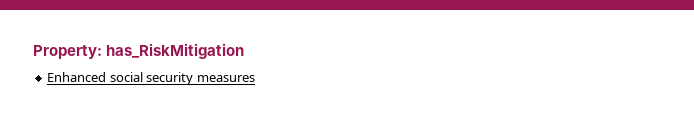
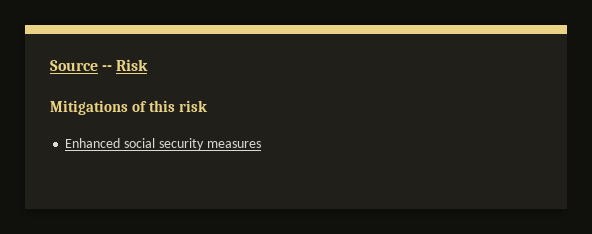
[33,43,245,59] Property: has_RiskMitigation -> [50,59,149,71] [50,100,208,115] Source -- Risk // Mitigations of this risk

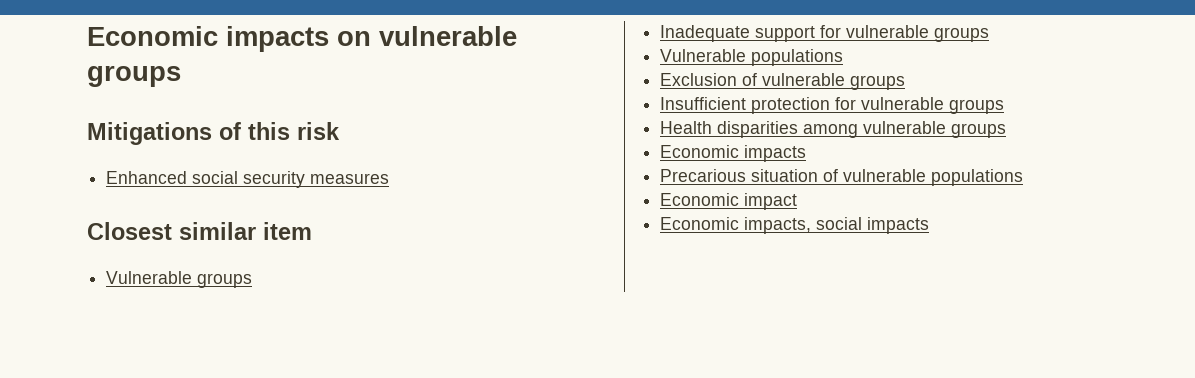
[50,59,149,71] Source -- Risk -> [87,26,517,52] [87,66,181,87] Economic impacts on vulnerable groups
(261, 144) none -> [87,222,312,240] [106,271,253,288] [660,25,990,42] [660,49,844,66] [660,73,906,90] [660,97,1005,114] [660,121,1007,138] [660,145,807,162] [660,169,1024,186] [660,193,798,210] [660,217,930,234] // Closest similar item // Vulnerable groups // Inadequate support for vulnerable groups // Vulnerable populations // Exclusion of vulnerable groups // Insufficient protection for vulnerable groups // Health disparities among vulnerable groups // Economic impacts // Precarious situation of vulnerable populations // Economic impact // Economic impacts, social impacts

